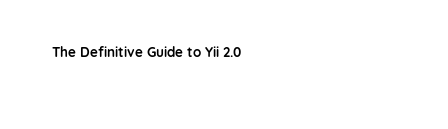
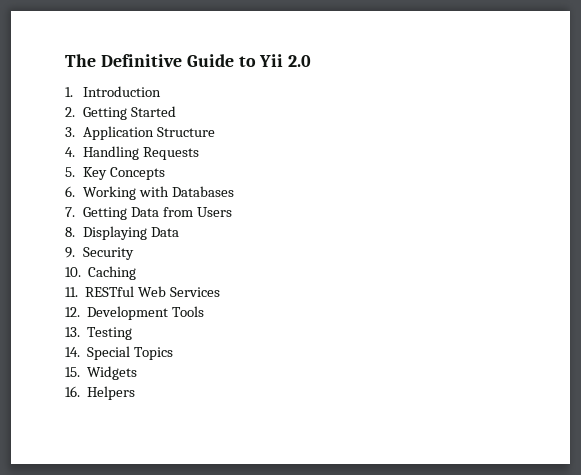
(241, 52) none -> [65,86,161,97] [65,106,176,120] [65,126,215,140] [65,146,199,160] [65,167,165,180] [65,186,234,200] [65,207,232,220] [65,226,179,240] [65,247,134,260] [65,266,137,280] [65,286,221,297] [65,306,205,320] [65,327,133,340] [65,346,174,360] [65,366,138,380] [65,386,136,400] // 1. Introduction // 2. Getting Started // 3. Application Structure // 4. Handling Requests // 5. Key Concepts // 6. Working with Databases // 7. Getting Data from Users // 8. Displaying Data // 9. Security // 10. Caching // 11. RESTful Web Services // 12. Development Tools // 13. Testing // 14. Special Topics // 15. Widgets // 16. Helpers

